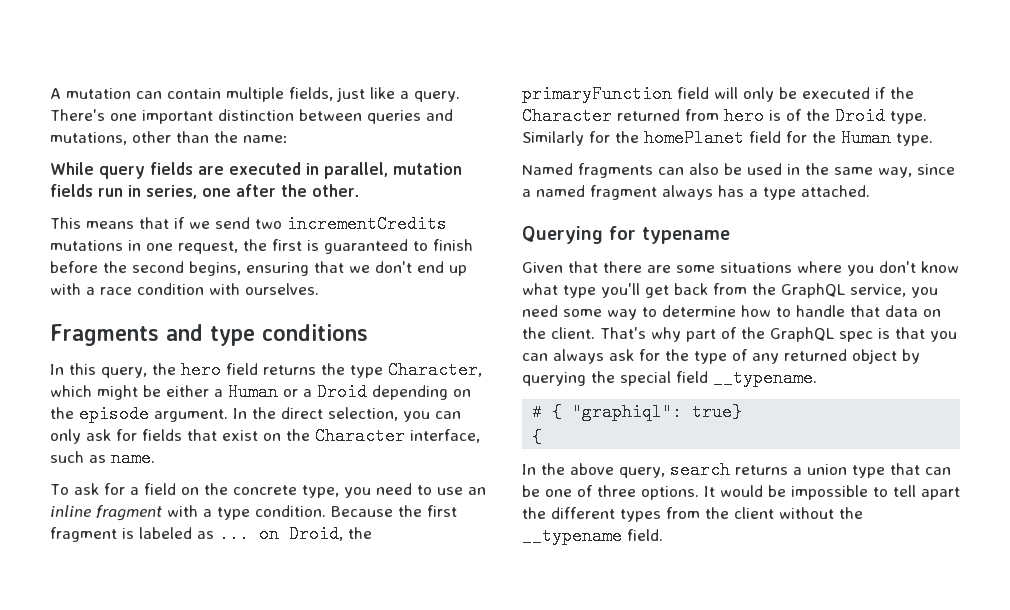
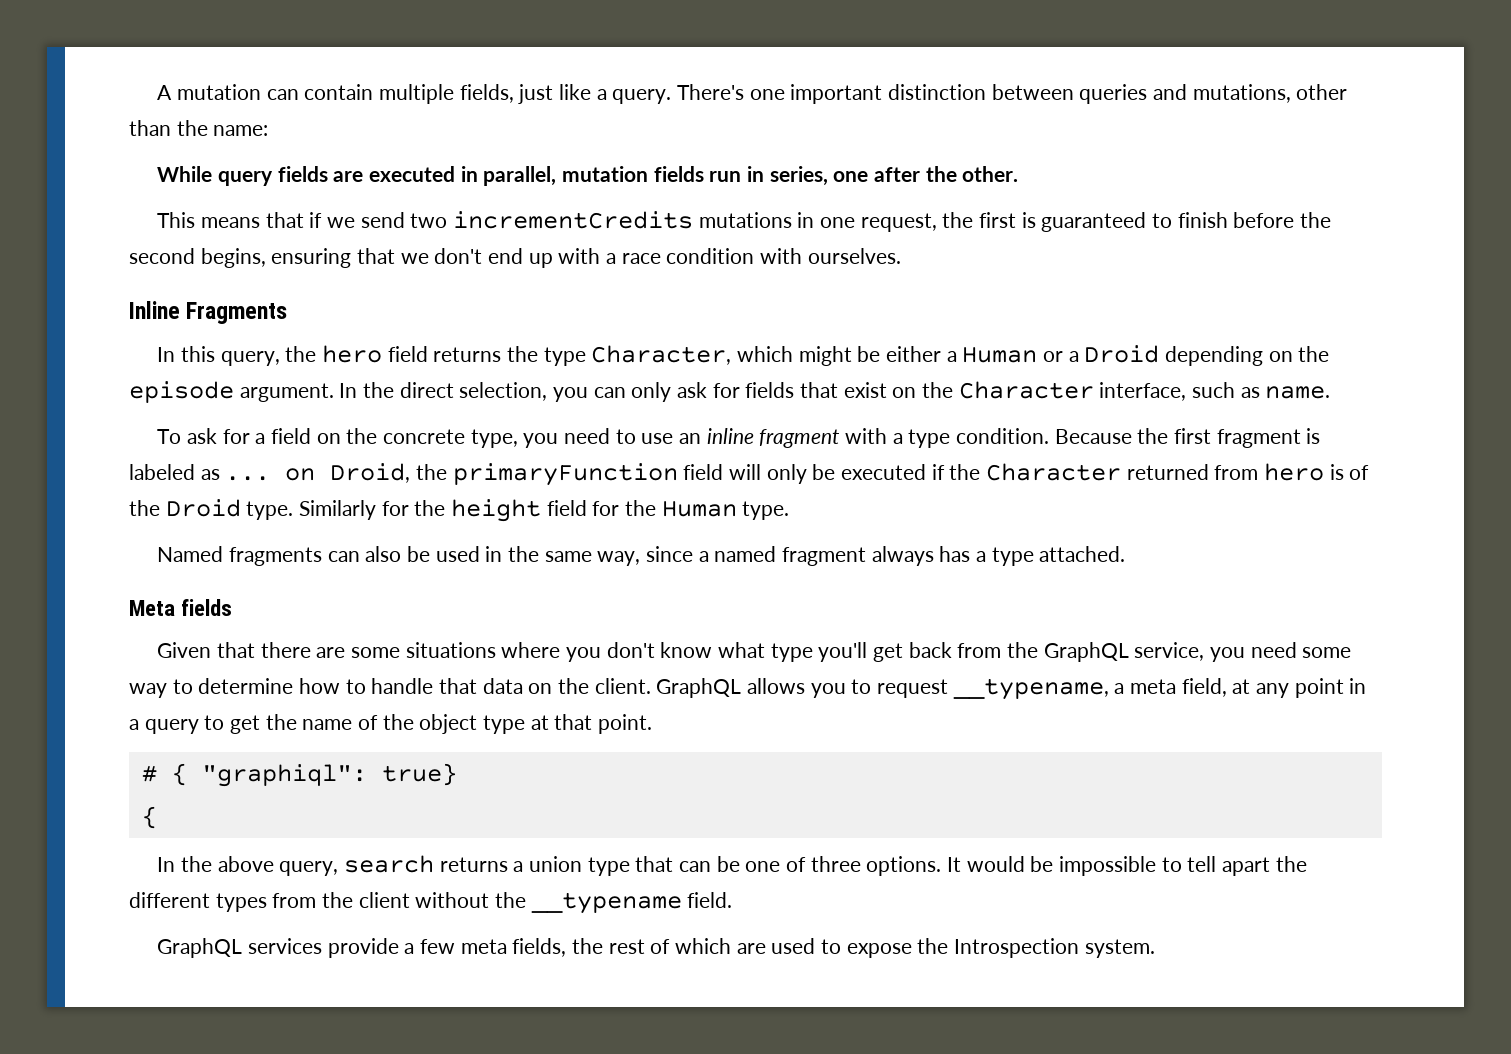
(319, 289) none -> [129,301,180,319] Inline
[166,324,368,346] and type conditions -> (288, 313) none
[644,129,744,147] homePlanet -> [451,499,542,522] height
[522,226,730,244] Querying for typename -> [129,599,233,616] Meta fields
[600,327,957,342] [522,349,920,364] [522,369,817,387] That's why part of the GraphQL spec is that you can always ask for the type of any returned object by querying the special field __typename. -> [656,678,1367,700] [129,714,653,734] GraphQL allows you to request __typename, a meta field, at any point in a query to get the name of the object type at that point.
(663, 535) none -> [157,938,1155,958] // GraphQL services provide a few meta fields, the rest of which are used to expose the Introspection system.

